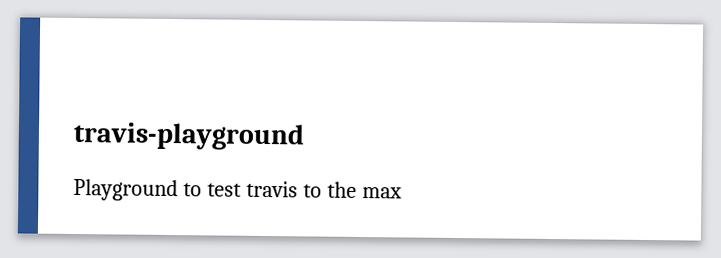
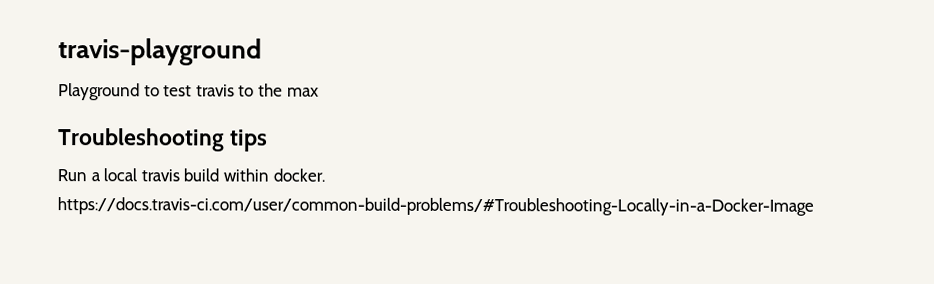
(402, 193) none -> [57,128,269,152] [57,168,325,182] [57,197,814,216] // Troubleshooting tips // Run a local travis build within docker. https://docs.travis-ci.com/user/common-build-problems/#Troubleshooting-Locally-in-a-Docker-Image

